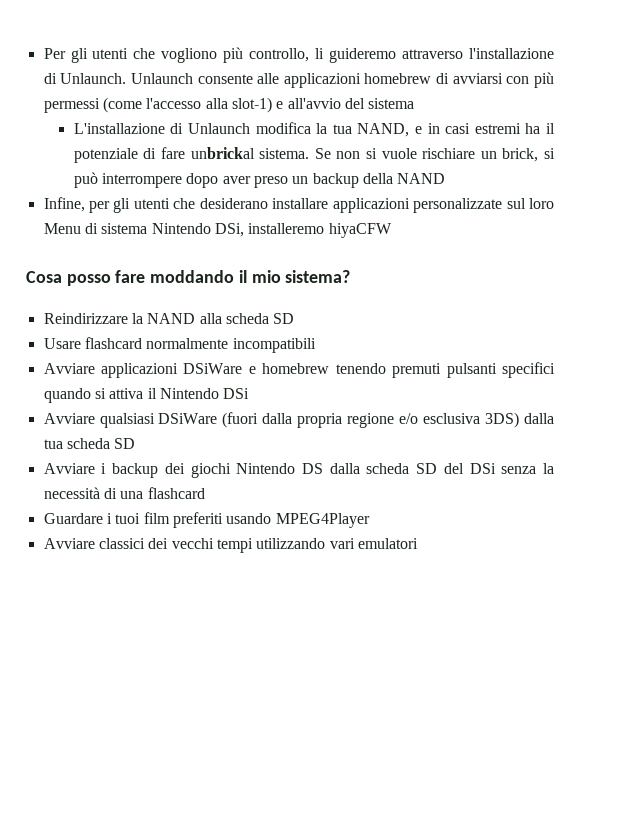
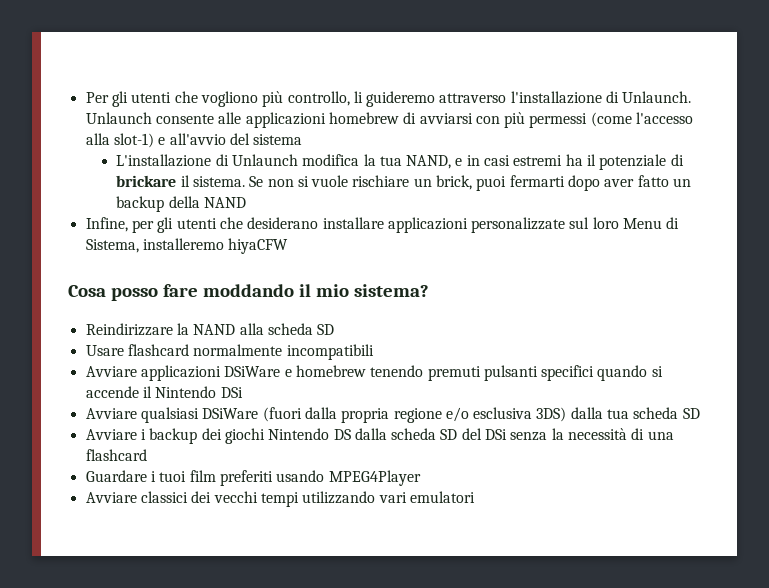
[161,147,255,159] fare unbrickal -> [116,175,190,187] brickare il
[544,148,555,159] [73,172,183,188] si può interrompere -> [476,175,565,191] puoi fermarti
[254,176,289,188] preso -> [637,175,669,187] fatto
[101,223,244,237] sistema Nintendo DSi, -> [85,239,139,253] Sistema,
[109,388,144,399] attiva -> [85,386,139,398] accende

